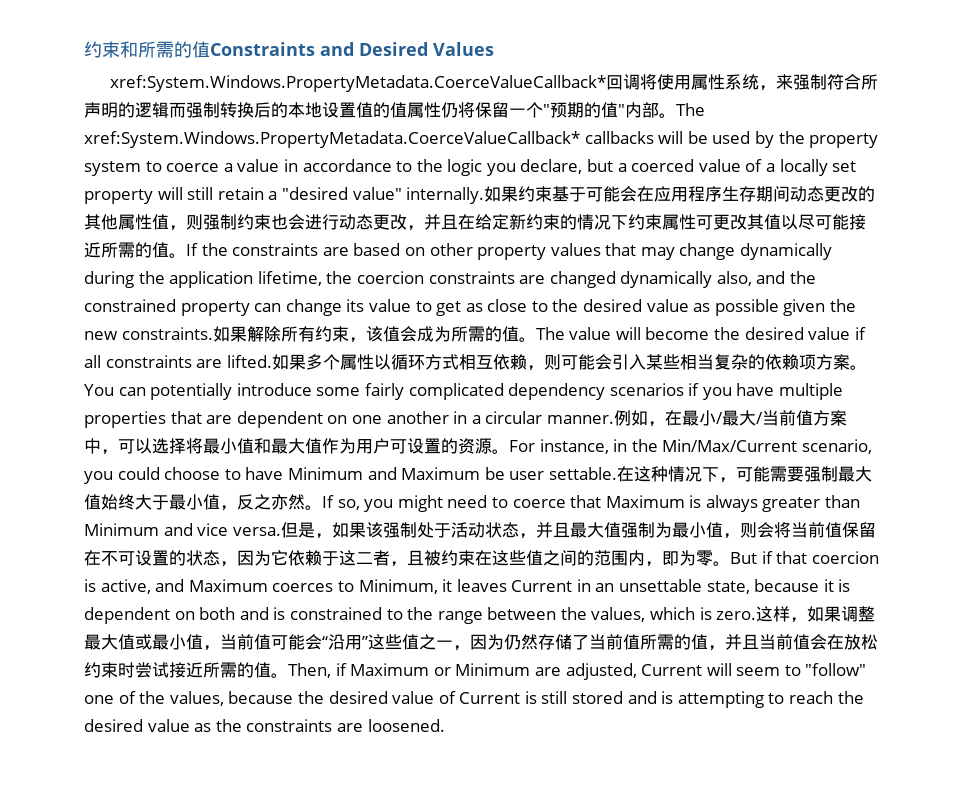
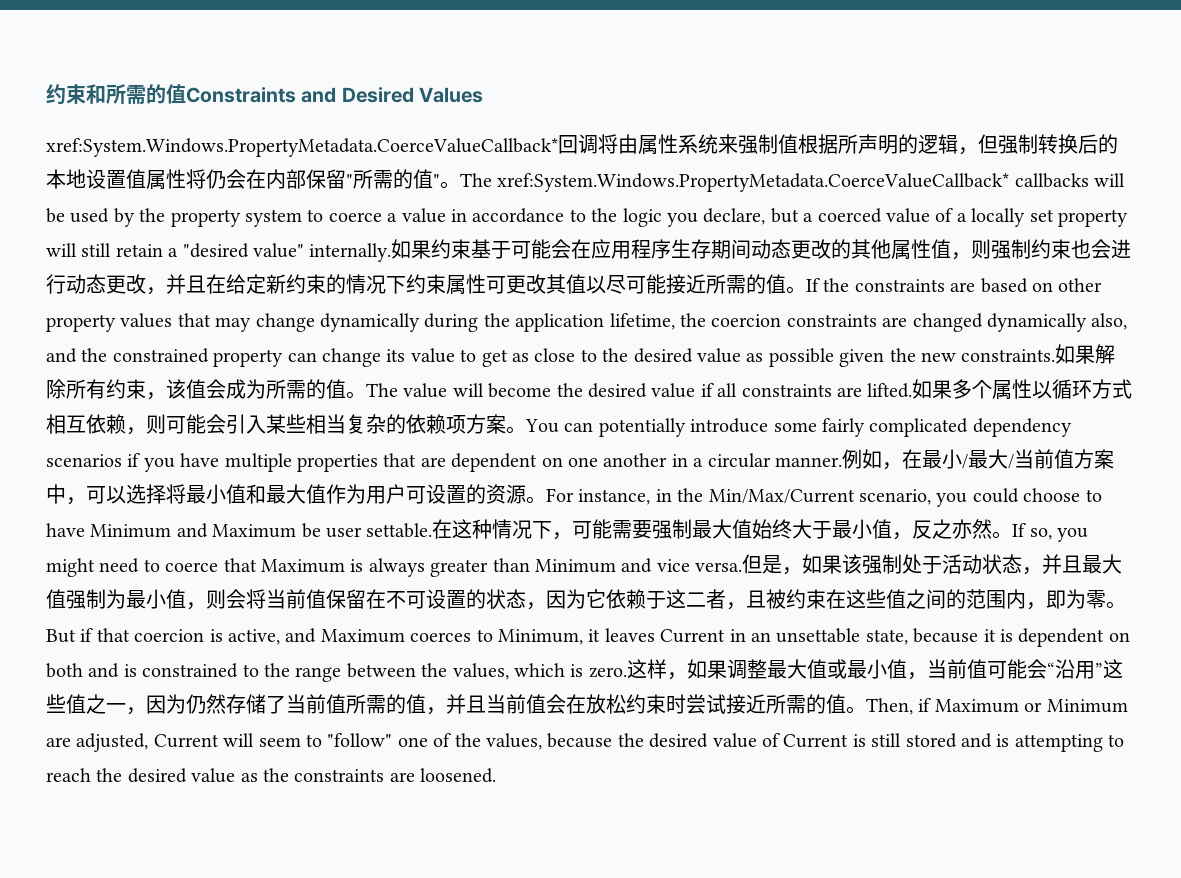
[656,74,691,90] 使用 -> [618,134,638,154] 由
[758,74,861,91] ，来强制符合 -> [718,134,838,154] 来强制值根据
[169,102,186,118] 而 -> [958,134,998,155] ，但
[373,102,584,118] 的值属性仍将保留一个"预期 -> [146,169,393,190] 属性将仍会在内部保留"所需
[625,102,659,118] 内部 -> (440, 180) none

